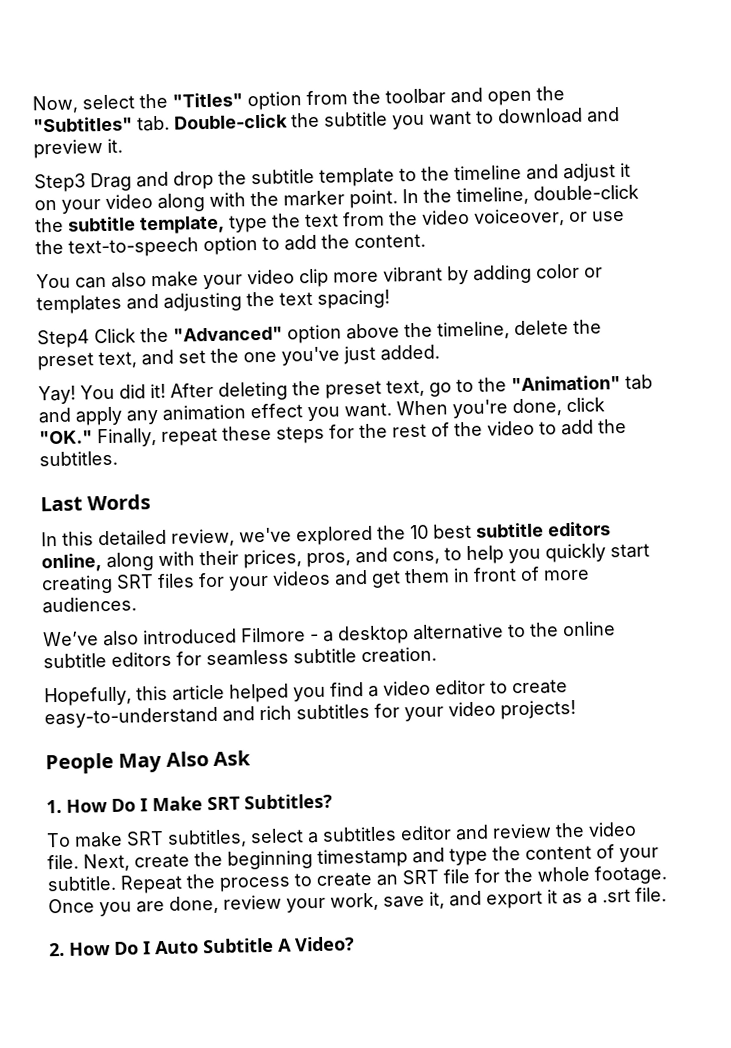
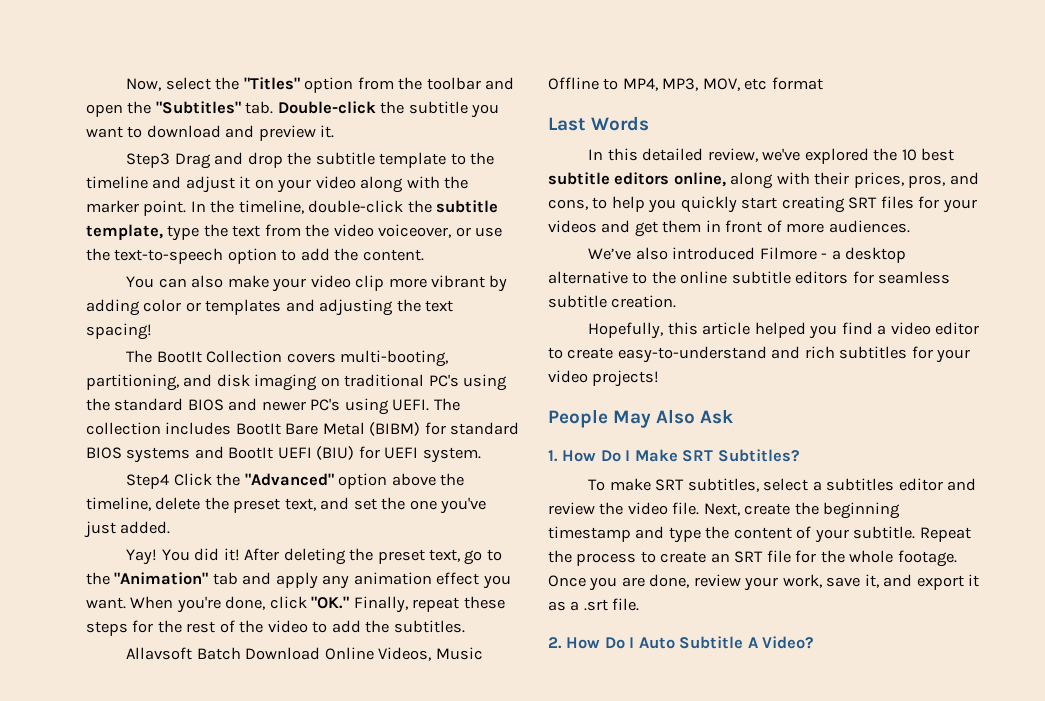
(390, 299) none -> [126,350,449,367] [86,374,508,391] [86,398,460,415] [86,422,520,436] [86,446,481,463] // The BootIt Collection covers multi-booting, partitioning, and disk imaging on traditional PC's using the standard BIOS and newer PC's using UEFI. The collection includes BootIt Bare Metal (BIBM) for standard BIOS systems and BootIt UEFI (BIU) for UEFI system.
(118, 458) none -> [126,647,483,661] [548,77,823,91] // Allavsoft Batch Download Online Videos, Music Offline to MP4, MP3, MOV, etc format

